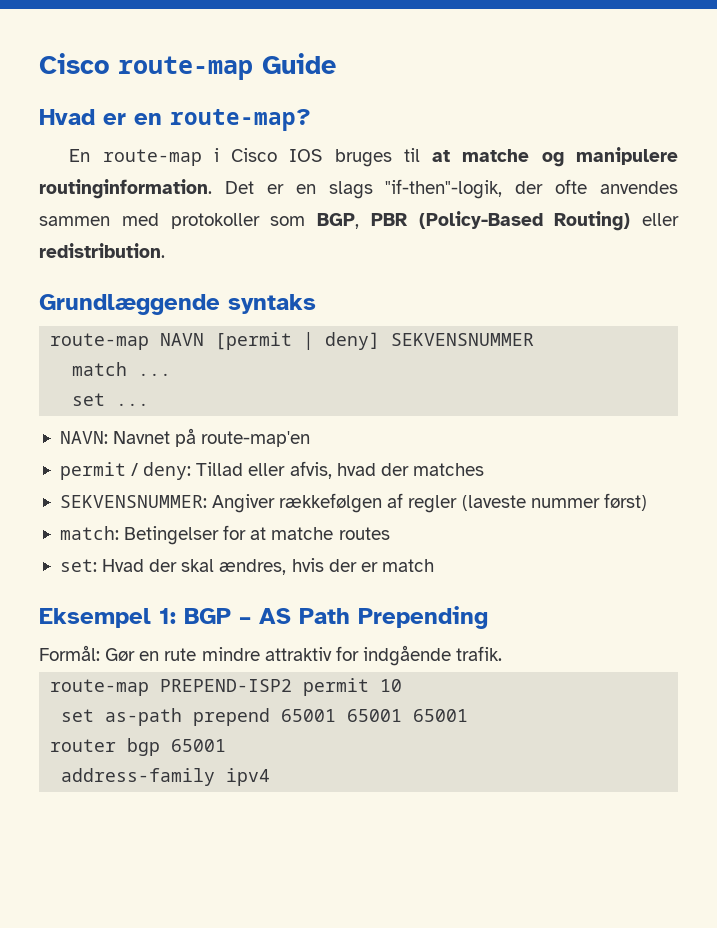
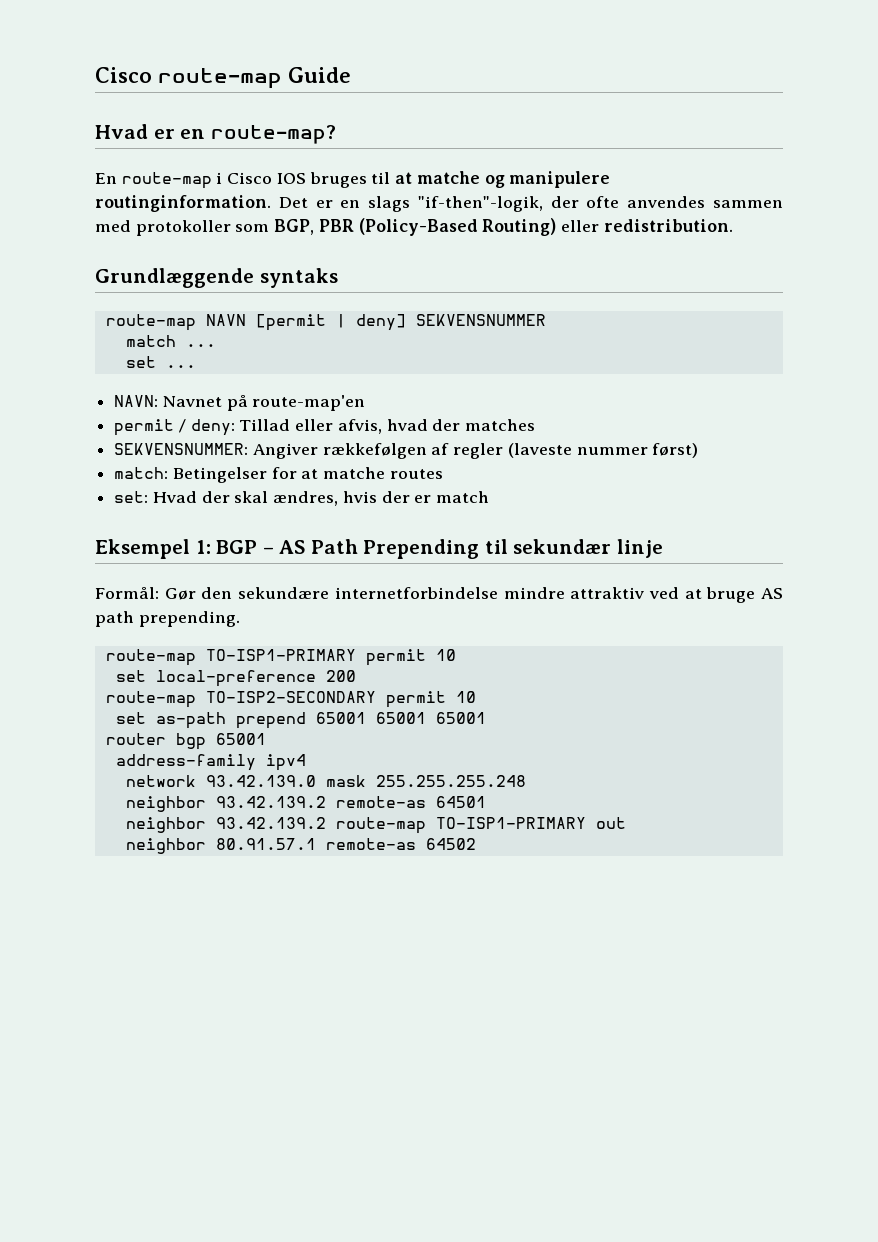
(488, 617) none -> [484,539,663,558] til sekundær linje
[139,645,503,666] [50,679,293,696] en rute mindre attraktiv for indgående trafik. // route-map PREPEND-ISP2 -> [201,587,784,603] [95,611,240,627] [105,649,456,666] [115,670,356,687] [105,691,376,708] den sekundære internetforbindelse mindre attraktiv ved at bruge AS path prepending. // route-map TO-ISP1-PRIMARY permit 10 // set local-preference 200 // route-map TO-ISP2-SECONDARY
(271, 777) none -> [125,775,526,787] [125,796,486,812] [125,817,626,834] [125,838,476,854] // network 93.42.139.0 mask 255.255.255.248 // neighbor 93.42.139.2 remote-as 64501 // neighbor 93.42.139.2 route-map TO-ISP1-PRIMARY out // neighbor 80.91.57.1 remote-as 64502

